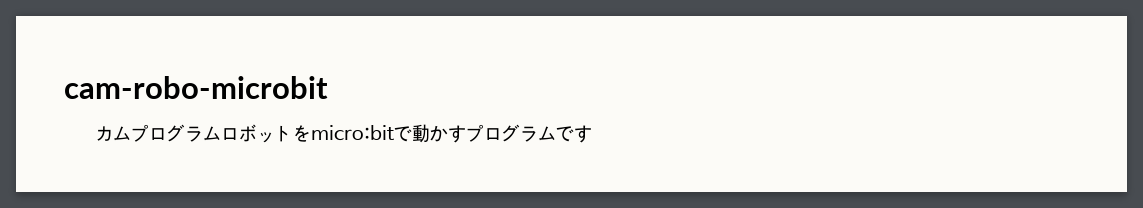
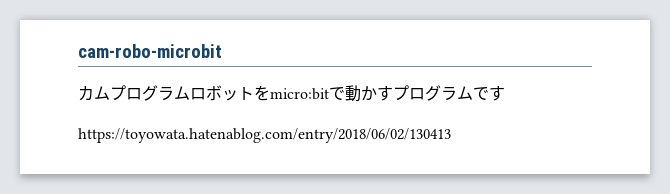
(593, 134) none -> [78,128,451,143] // https://toyowata.hatenablog.com/entry/2018/06/02/130413

